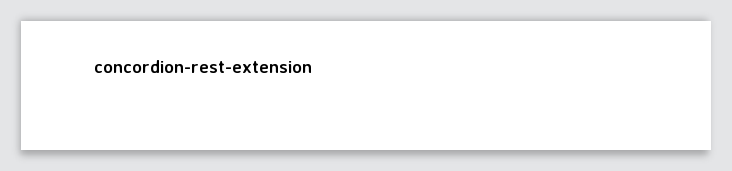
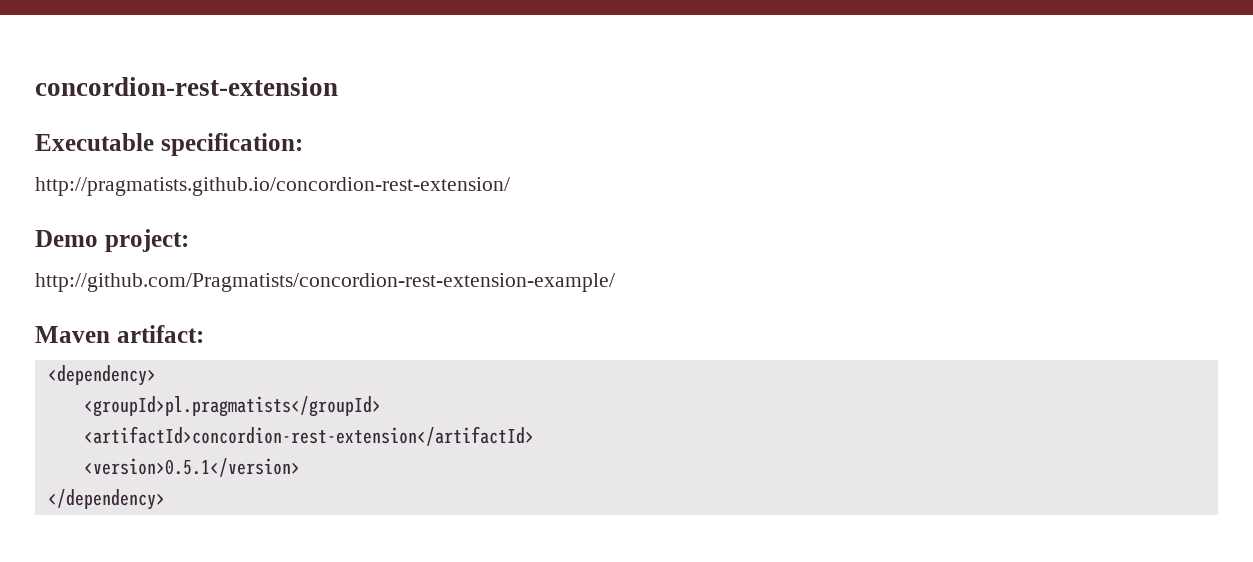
(312, 66) none -> [35,133,303,156] [35,177,510,196] [35,229,189,252] [35,273,615,292] [35,325,204,343] [47,365,156,386] [83,396,381,417] [83,426,534,446] [83,458,300,477] [47,489,165,510] // Executable specification: // http://pragmatists.github.io/concordion-rest-extension/ // Demo project: // http://github.com/Pragmatists/concordion-rest-extension-example/ // Maven artifact: // <dependency> // <groupId>pl.pragmatists</groupId> // <artifactId>concordion-rest-extension</artifactId> // <version>0.5.1</version> // </dependency>

